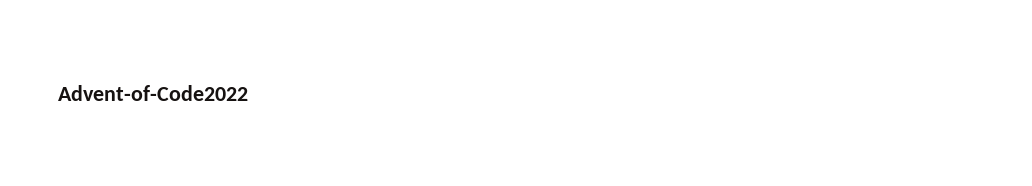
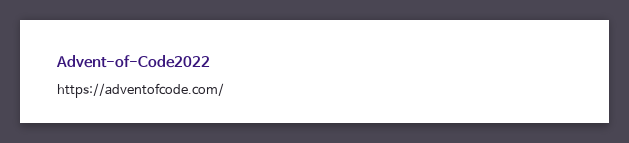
(248, 93) none -> [57,83,224,98] // https://adventofcode.com/

